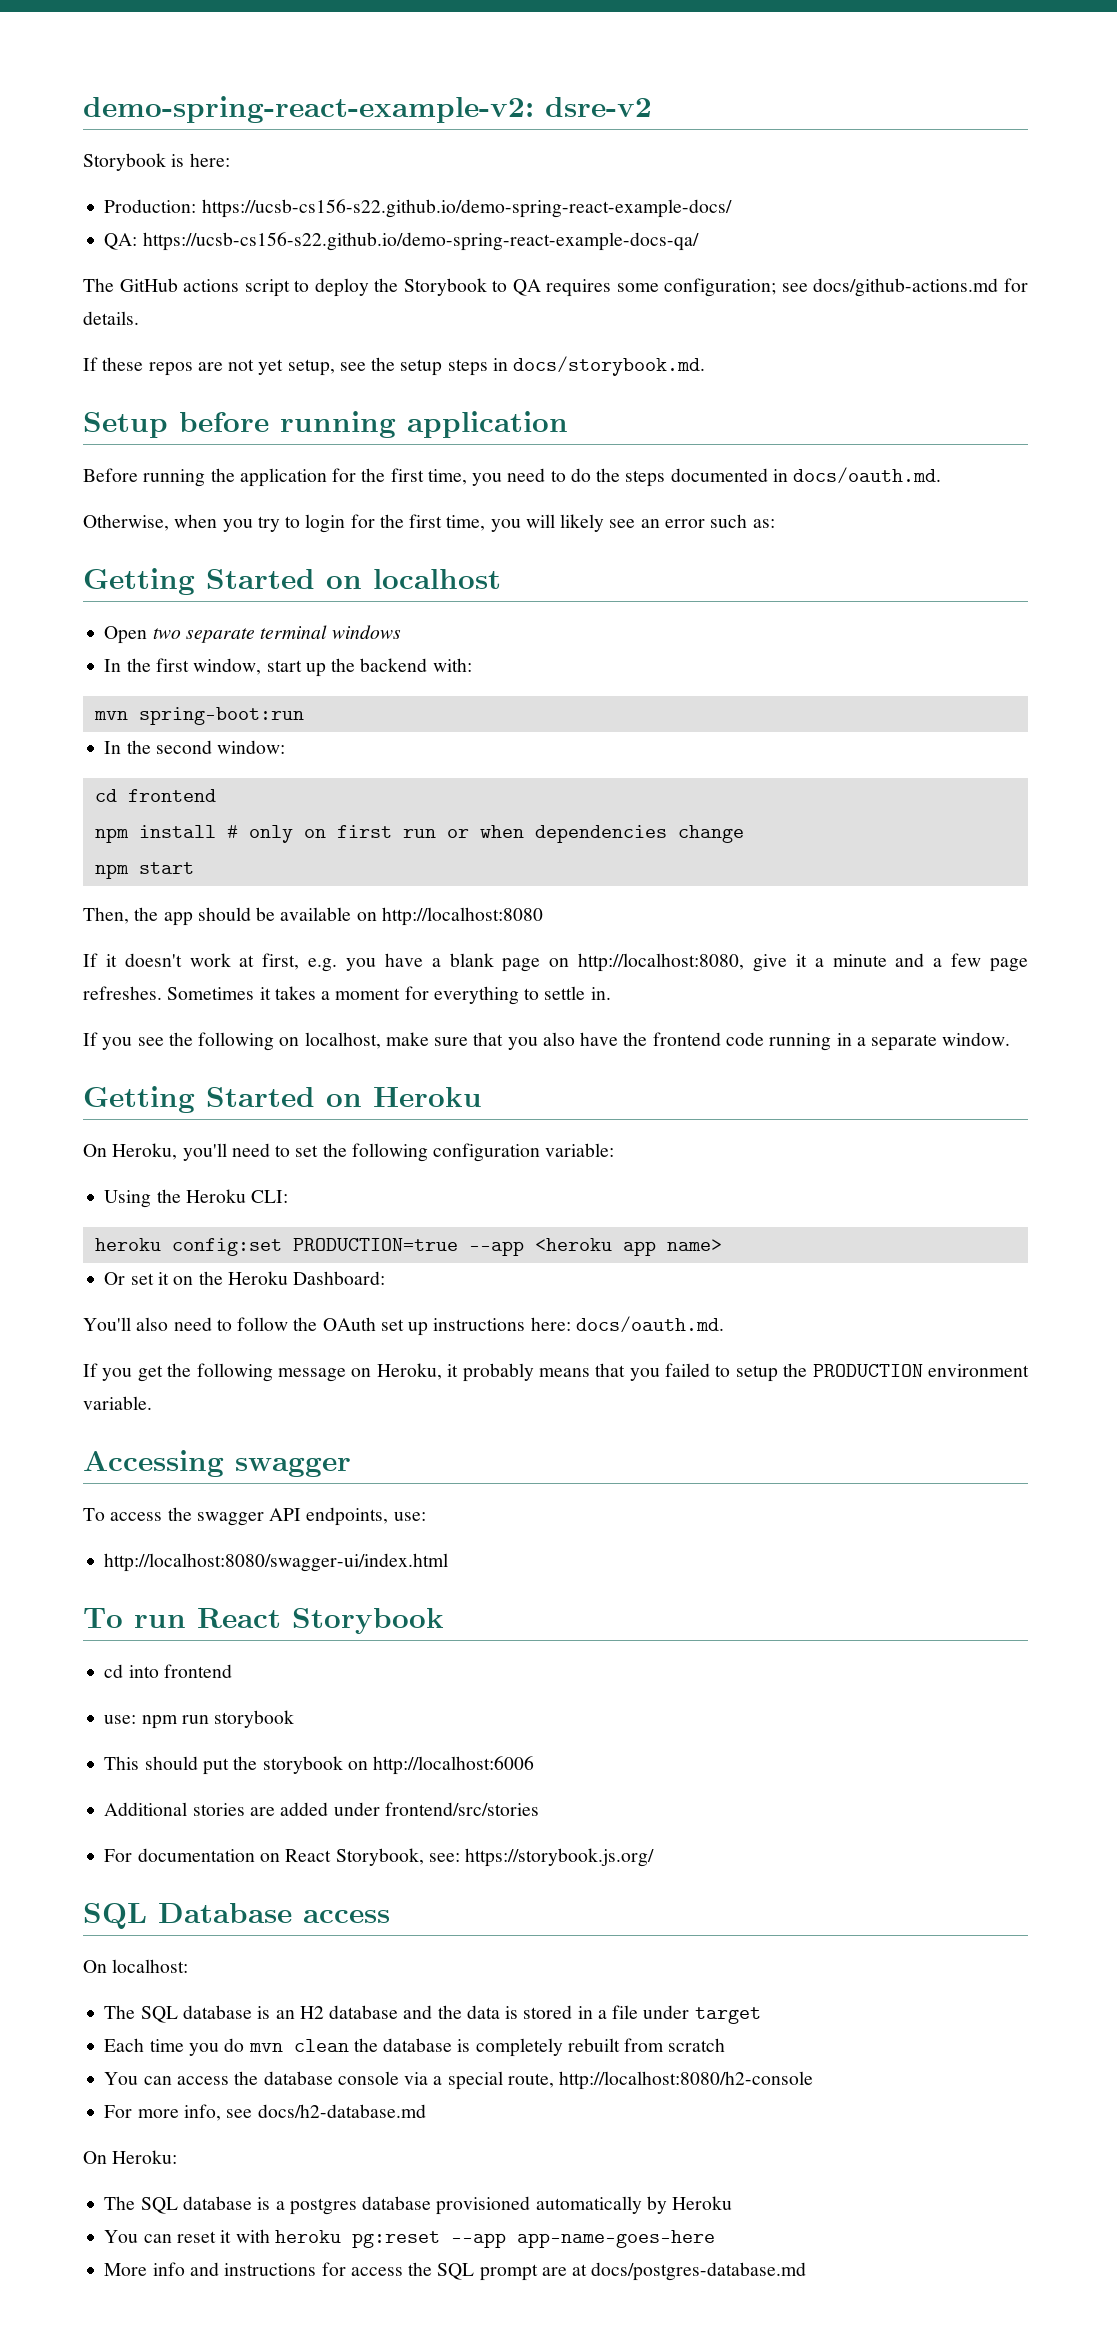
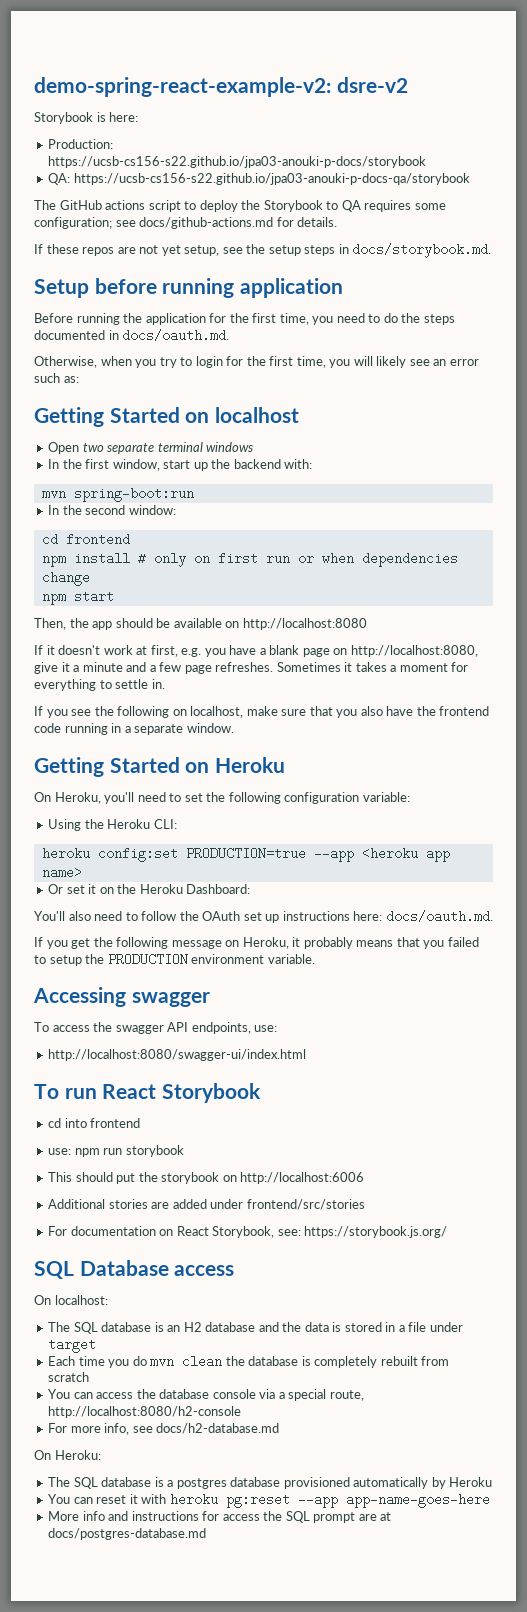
[201,199,732,218] https://ucsb-cs156-s22.github.io/demo-spring-react-example-docs/ -> [48,156,427,168] https://ucsb-cs156-s22.github.io/jpa03-anouki-p-docs/storybook
[142,232,699,251] https://ucsb-cs156-s22.github.io/demo-spring-react-example-docs-qa/ -> [73,173,470,185] https://ucsb-cs156-s22.github.io/jpa03-anouki-p-docs-qa/storybook

